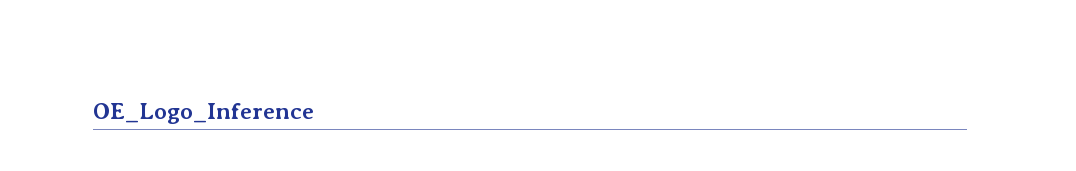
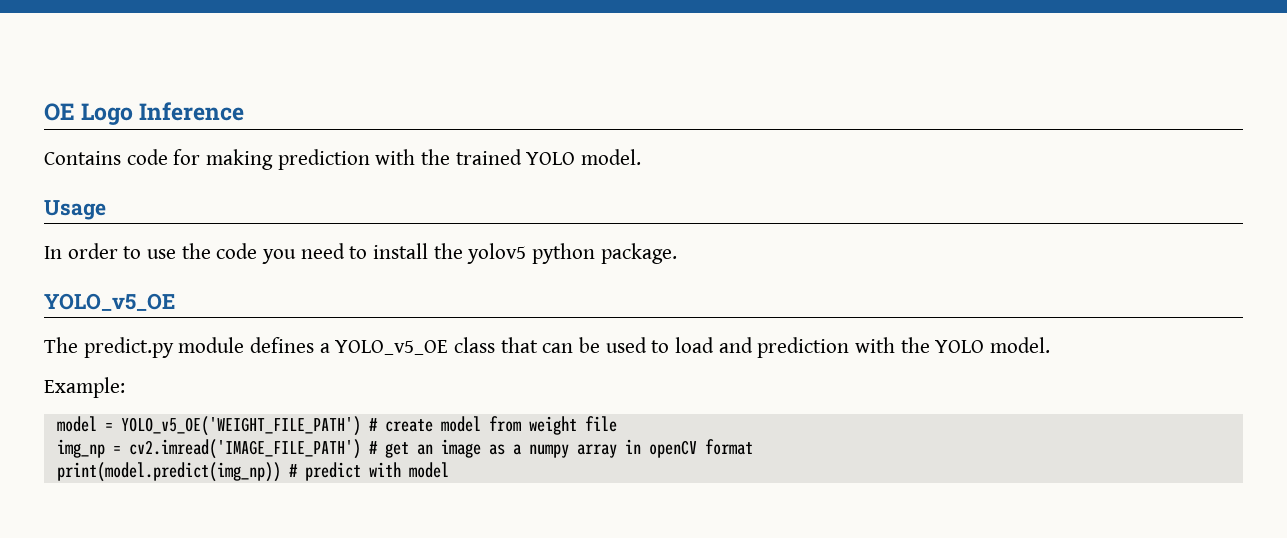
[93,103,314,124] OE_Logo_Inference -> [44,102,245,125] [44,149,642,170] [44,200,106,220] [44,243,677,264] [44,293,175,311] [44,337,1051,358] [44,377,125,398] [56,416,617,436] [56,439,753,459] [56,462,449,482] OE Logo Inference // Contains code for making prediction with the trained YOLO model. // Usage // In order to use the code you need to install the yolov5 python package. // YOLO_v5_OE // The predict.py module defines a YOLO_v5_OE class that can be used to load and prediction with the YOLO model. // Example: // model = YOLO_v5_OE('WEIGHT_FILE_PATH') # create model from weight file // img_np = cv2.imread('IMAGE_FILE_PATH') # get an image as a numpy array in openCV format // print(model.predict(img_np)) # predict with model

